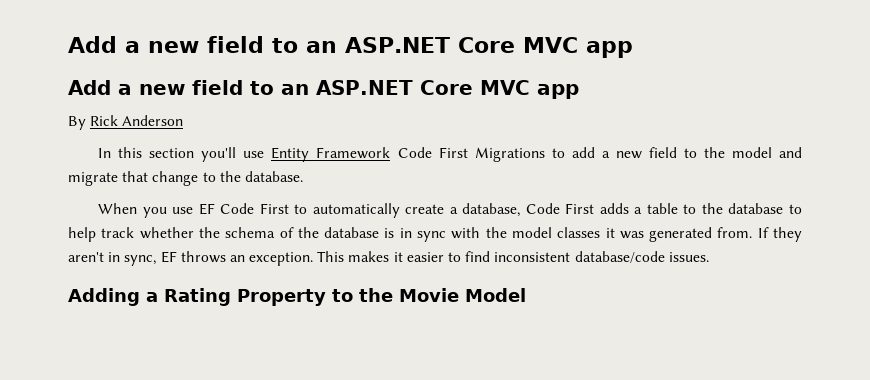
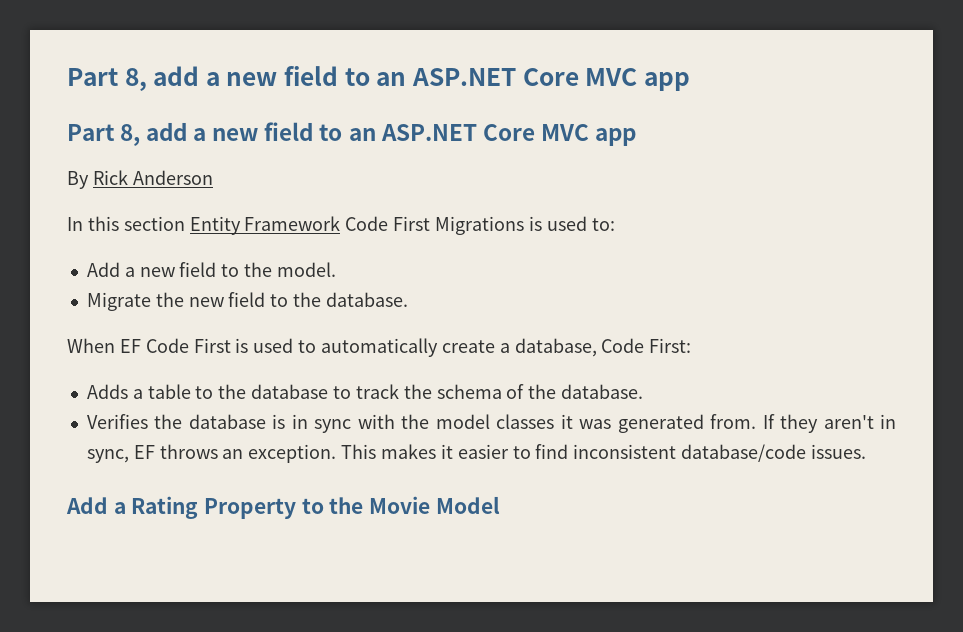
[68,36,633,58] [68,80,111,95] Add a new field to an ASP.NET Core MVC app // Add -> [67,66,690,91] [67,122,188,146] Part 8, add a new field to an ASP.NET Core MVC app // Part 8, add
[201,147,265,162] you'll use -> (185, 223) none
[551,147,595,158] to add -> [528,216,615,231] [86,262,120,277] is used to: // Add
[731,147,802,158] [68,171,199,186] model and migrate that change -> [276,262,336,277] [86,292,266,311] model. // Migrate the new field
[142,207,194,218] you use -> (115, 345) none
(289, 208) none -> [235,338,294,353] is used
[565,203,629,214] First adds -> [649,338,692,353] [86,384,128,399] First: // Adds
[68,227,194,242] help track whether -> [355,384,399,399] track
(319, 232) none -> [561,384,644,399] [86,414,183,429] database. // Verifies the
[68,288,140,306] Adding -> [66,497,108,514] Add

